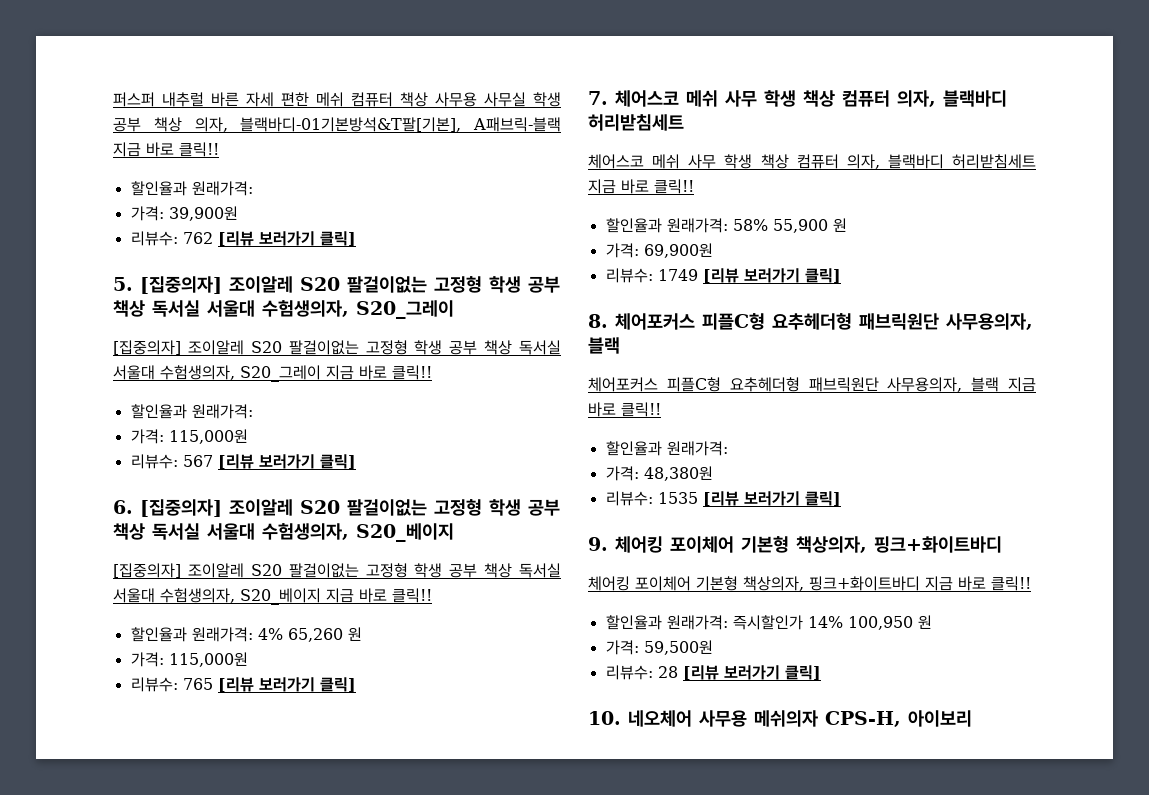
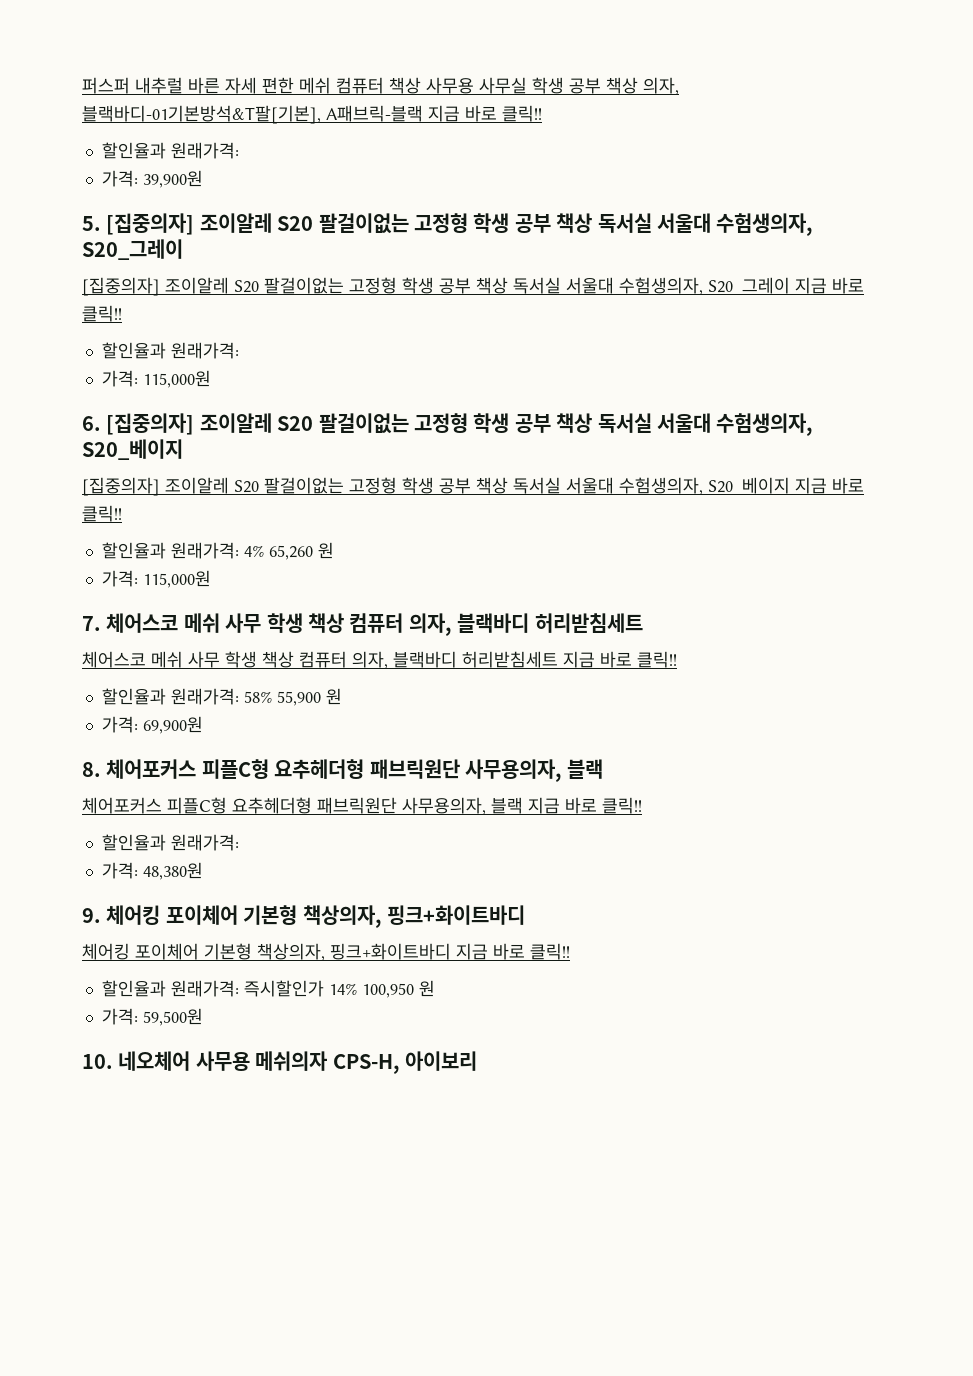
[130,231,356,246] // 리뷰수: 762 [리뷰 보러가기 클릭] -> (203, 179) none
[130,454,356,469] // 리뷰수: 567 [리뷰 보러가기 클릭] -> (211, 379) none
[130,677,356,692] // 리뷰수: 765 [리뷰 보러가기 클릭] -> (211, 579) none
[605,268,841,283] // 리뷰수: 1749 [리뷰 보러가기 클릭] -> (203, 725) none
[605,491,841,506] // 리뷰수: 1535 [리뷰 보러가기 클릭] -> (203, 871) none
[605,665,821,680] // 리뷰수: 28 [리뷰 보러가기 클릭] -> (203, 1017) none

